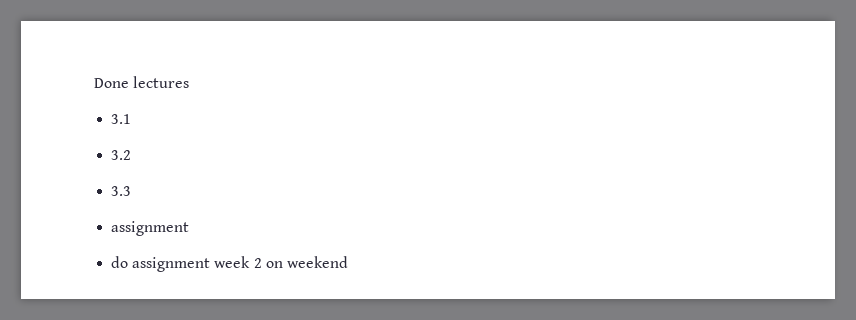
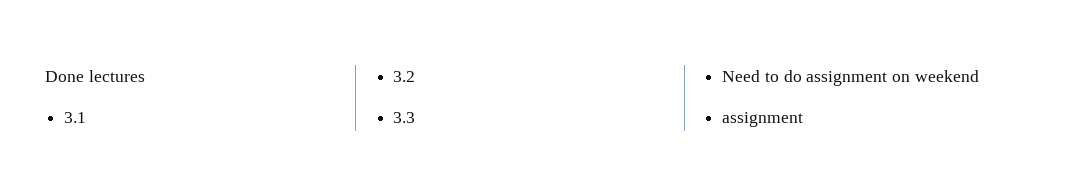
[111,221,190,236] [111,256,262,272] assignment // do assignment week 2 -> [722,70,888,86] Need to do assignment
(348, 262) none -> [722,112,804,127] // assignment

